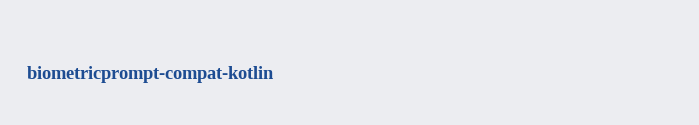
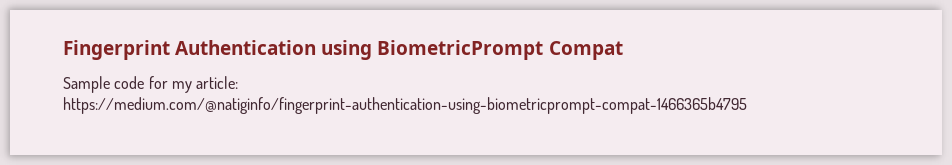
[27,66,274,83] biometricprompt-compat-kotlin -> [63,40,623,60] [63,76,239,93] [63,97,747,114] Fingerprint Authentication using BiometricPrompt Compat // Sample code for my article: https://medium.com/@natiginfo/fingerprint-authentication-using-biometricprompt-compat-1466365b4795

